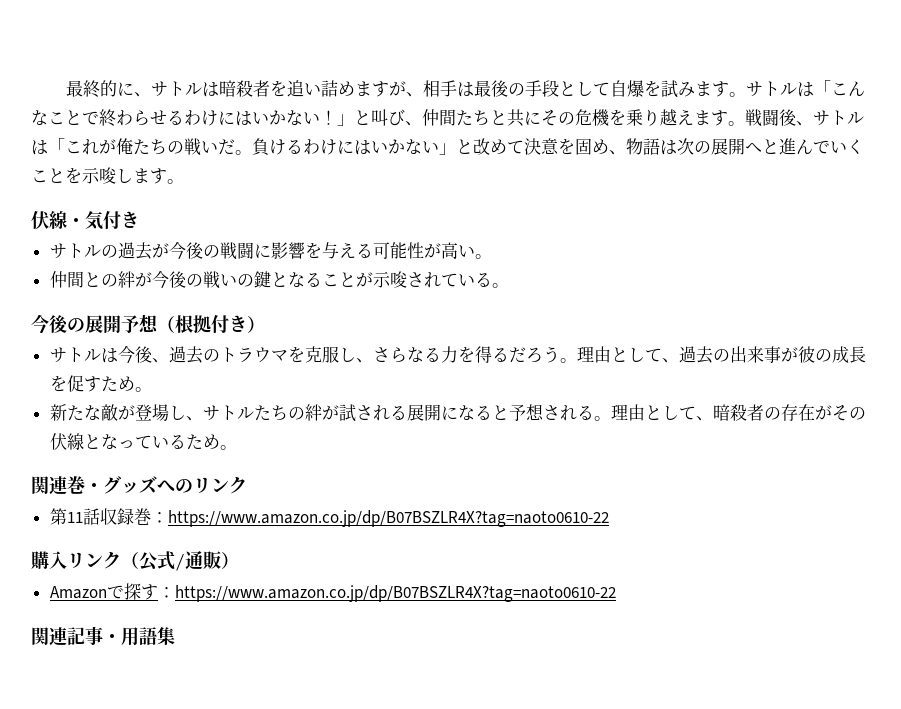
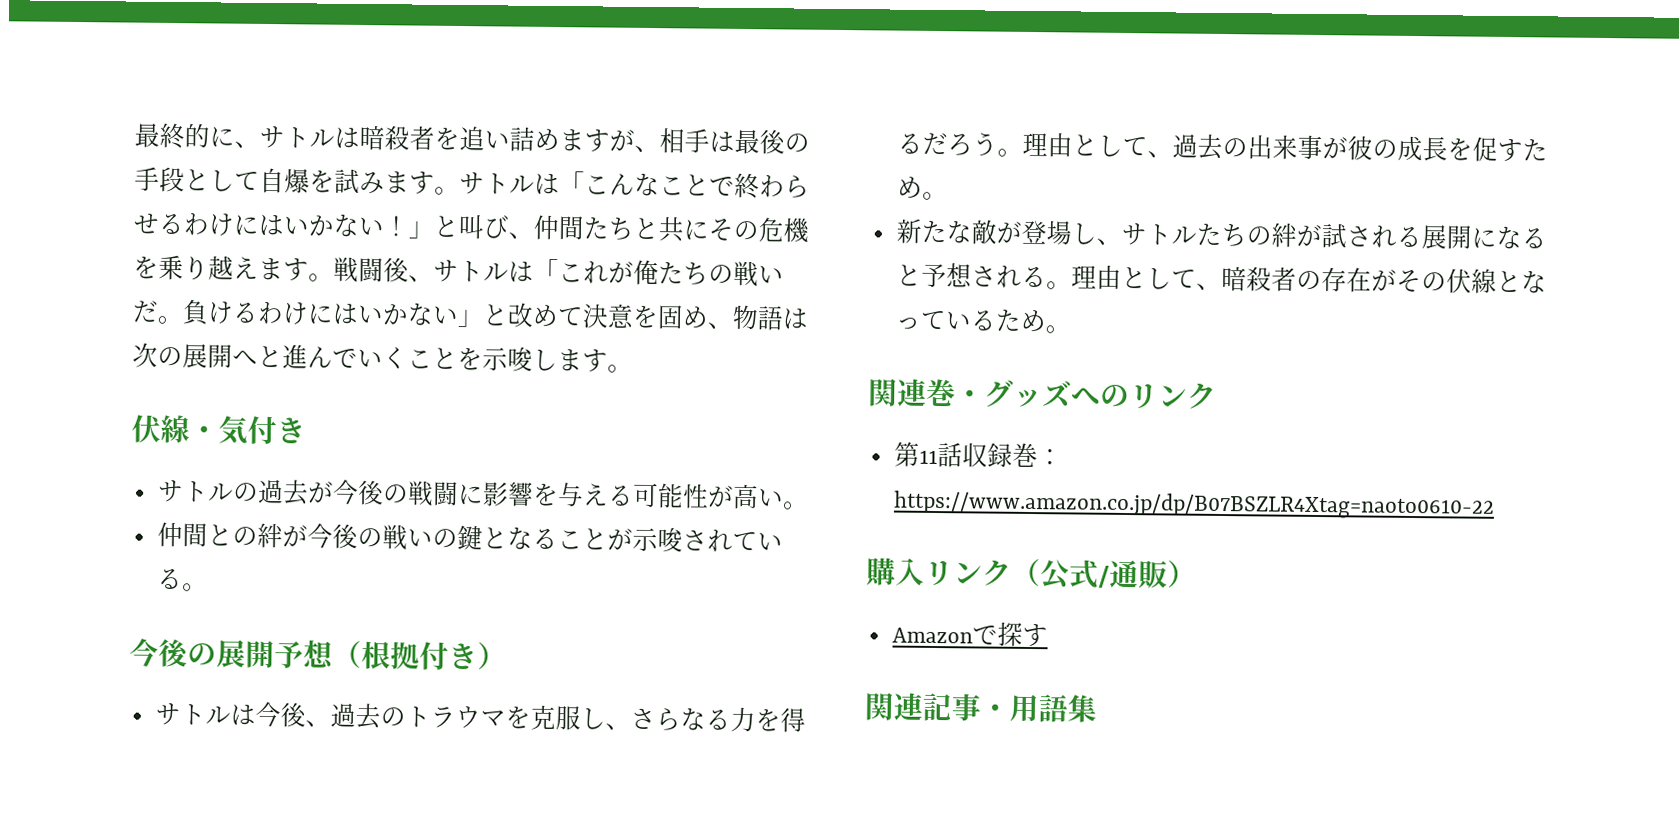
[167,510,609,527] https://www.amazon.co.jp/dp/B07BSZLR4X?tag=naoto0610-22 -> [892,490,1495,520] https://www.amazon.co.jp/dp/B07BSZLR4Xtag=naoto0610-22
[157,585,616,602] ：https://www.amazon.co.jp/dp/B07BSZLR4X?tag=naoto0610-22 -> (1048, 635) none

